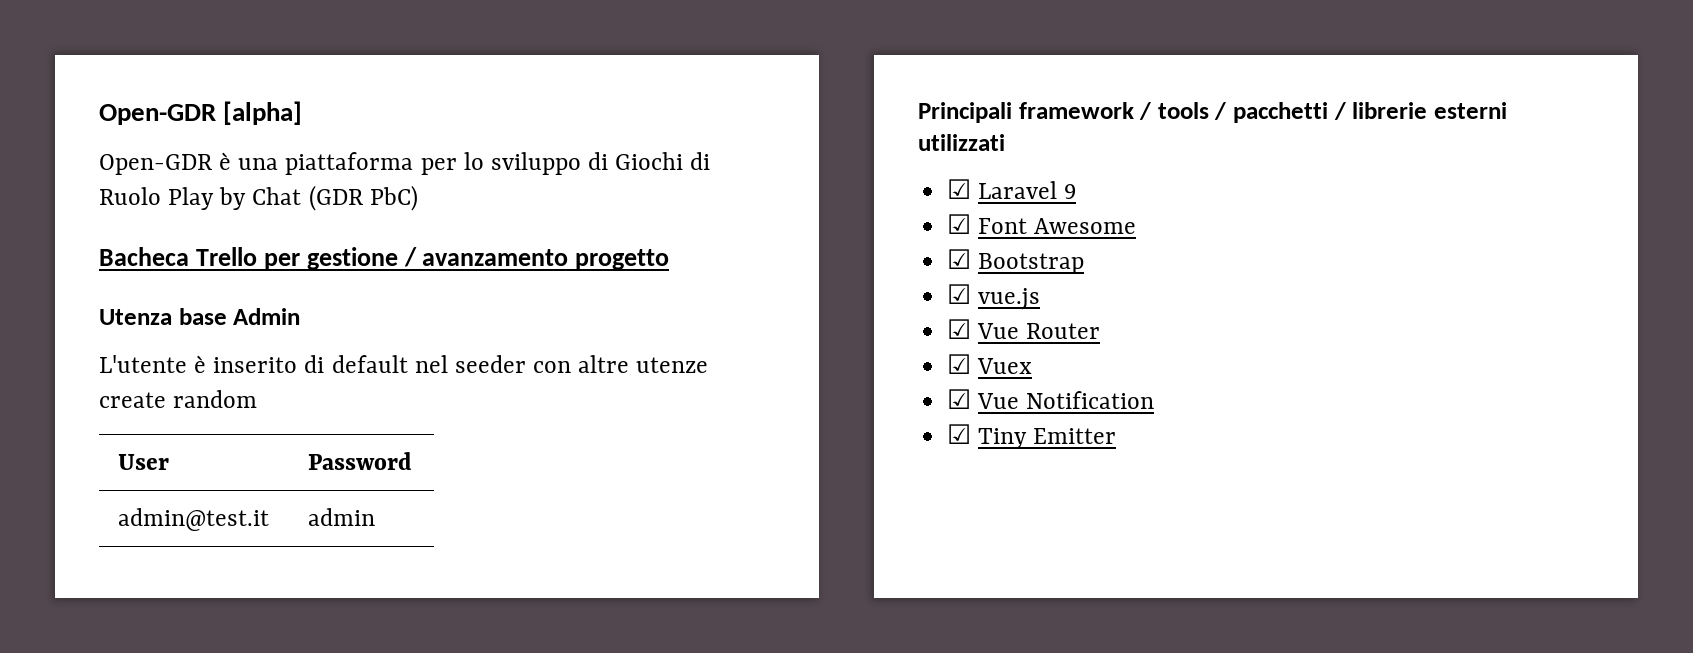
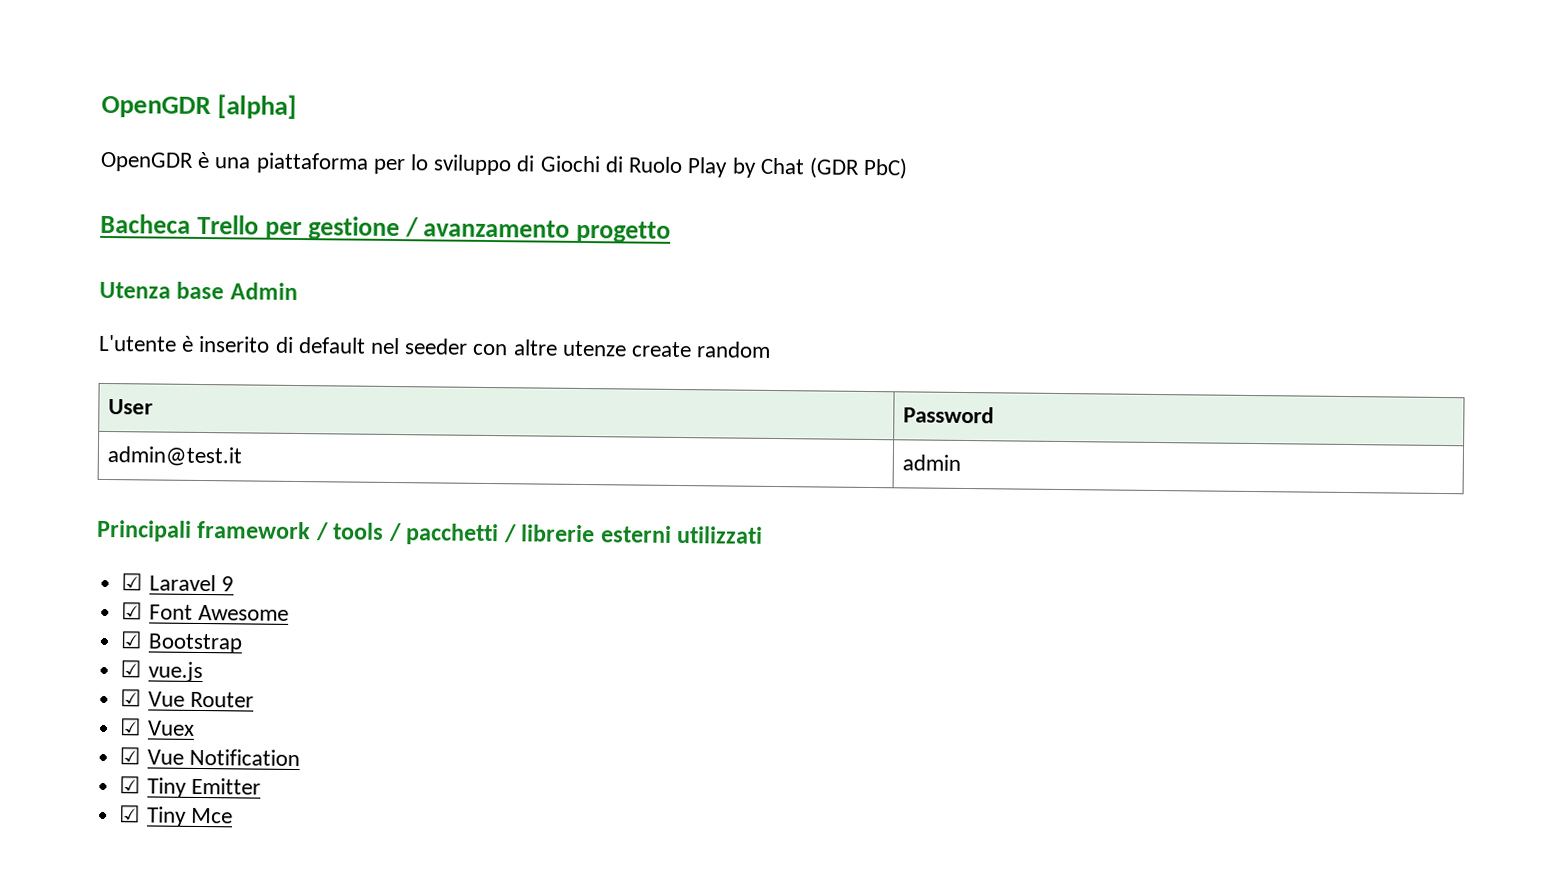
[99,104,216,125] Open-GDR -> [101,95,211,119] OpenGDR
[99,154,212,175] Open-GDR -> [100,151,194,172] OpenGDR
(1117, 436) none -> [119,805,233,827] // ☑ Tiny Mce

